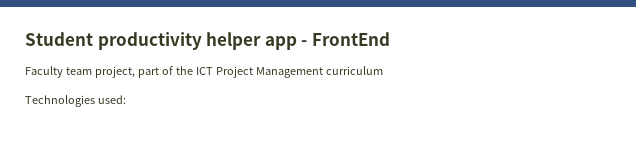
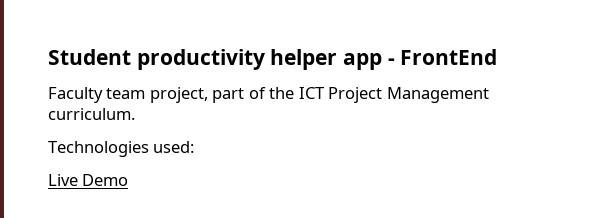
[325,66,383,75] curriculum -> [48,108,135,120] curriculum.
(126, 99) none -> [48,174,129,186] // Live Demo

